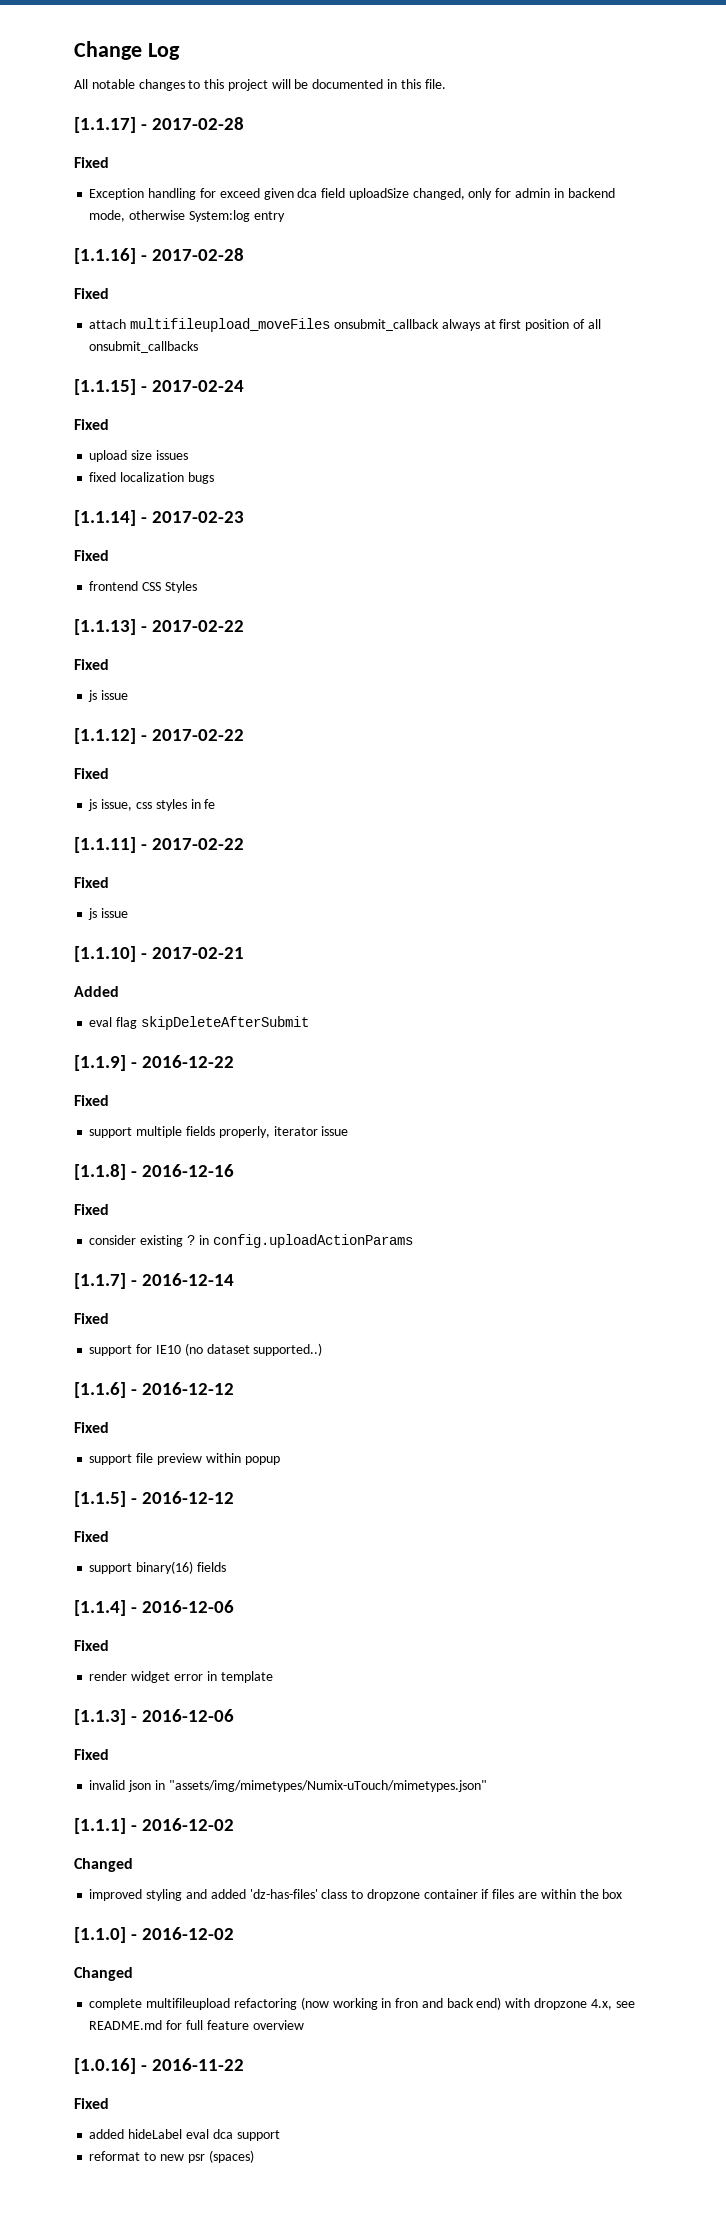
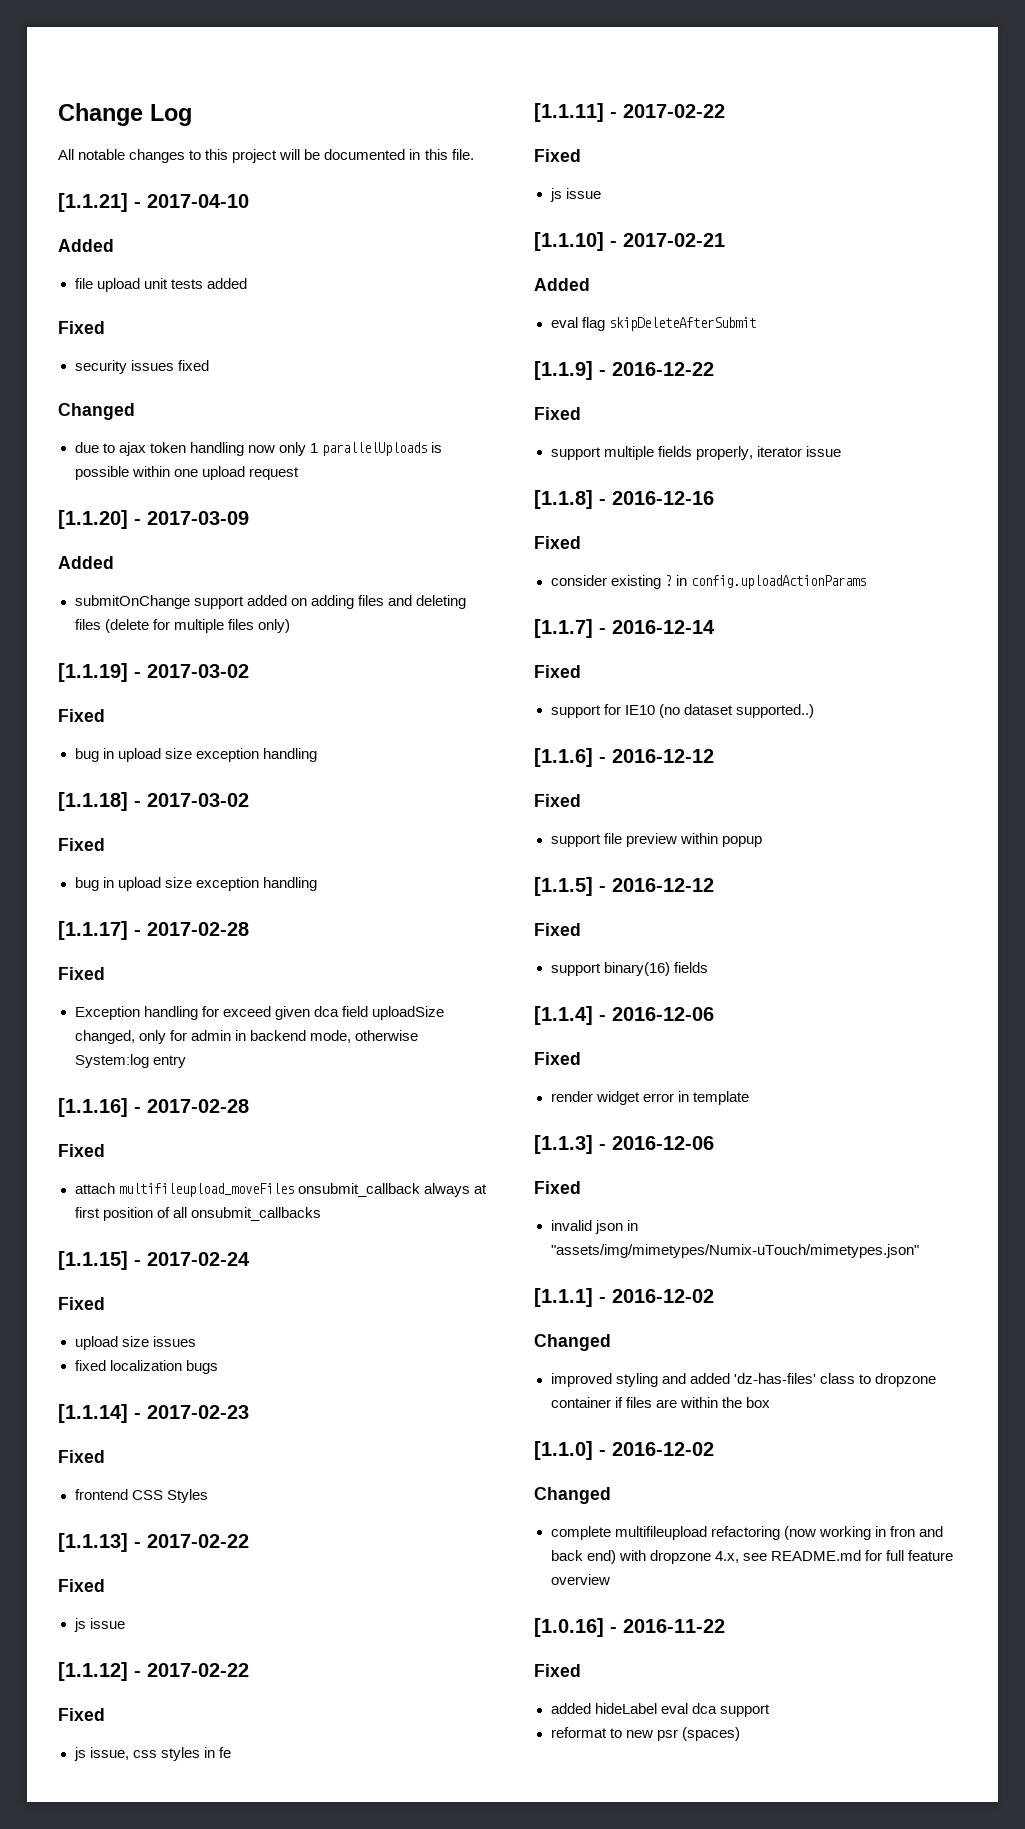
(446, 84) none -> [58,193,249,212] [58,239,114,252] [74,278,247,292] [58,321,105,334] [74,360,209,374] [58,403,135,420] [74,442,442,456] [74,466,299,480] [58,510,249,529] [58,556,114,569] [74,595,466,609] [74,619,290,633] [58,663,249,682] [58,709,105,722] [74,748,317,762] [58,792,249,811] [58,838,105,851] [74,877,317,891] // [1.1.21] - 2017-04-10 // Added // file upload unit tests added // Fixed // security issues fixed // Changed // due to ajax token handling now only 1 parallelUploads is possible within one upload request // [1.1.20] - 2017-03-09 // Added // submitOnChange support added on adding files and deleting files (delete for multiple files only) // [1.1.19] - 2017-03-02 // Fixed // bug in upload size exception handling // [1.1.18] - 2017-03-02 // Fixed // bug in upload size exception handling

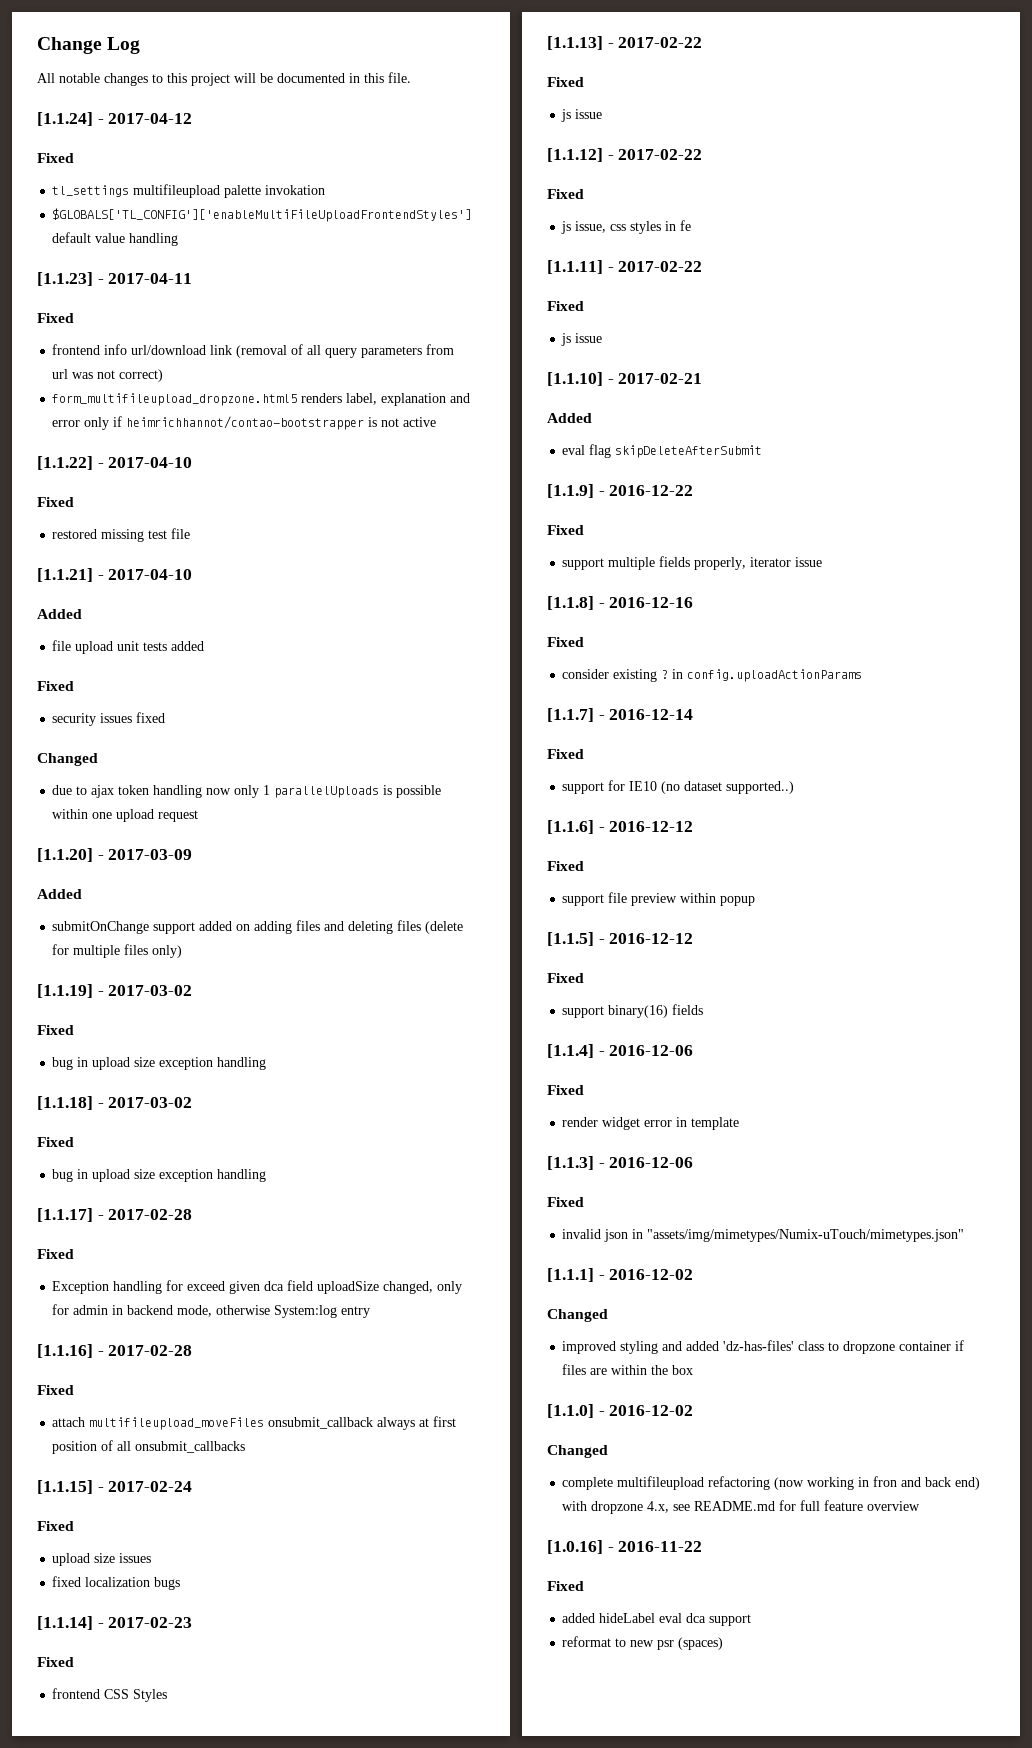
(474, 154) none -> [37,112,193,126] [37,153,74,163] [52,184,326,198] [52,208,473,222] [52,232,179,246] [37,272,193,286] [37,313,74,323] [52,344,455,358] [52,369,164,382] [52,393,471,406] [52,416,437,430] [37,456,193,470] [37,497,74,507] [52,528,191,542] // [1.1.24] - 2017-04-12 // Fixed // tl_settings multifileupload palette invokation // $GLOBALS['TL_CONFIG']['enableMultiFileUploadFrontendStyles'] default value handling // [1.1.23] - 2017-04-11 // Fixed // frontend info url/download link (removal of all query parameters from url was not correct) // form_multifileupload_dropzone.html5 renders label, explanation and error only if heimrichhannot/contao-bootstrapper is not active // [1.1.22] - 2017-04-10 // Fixed // restored missing test file

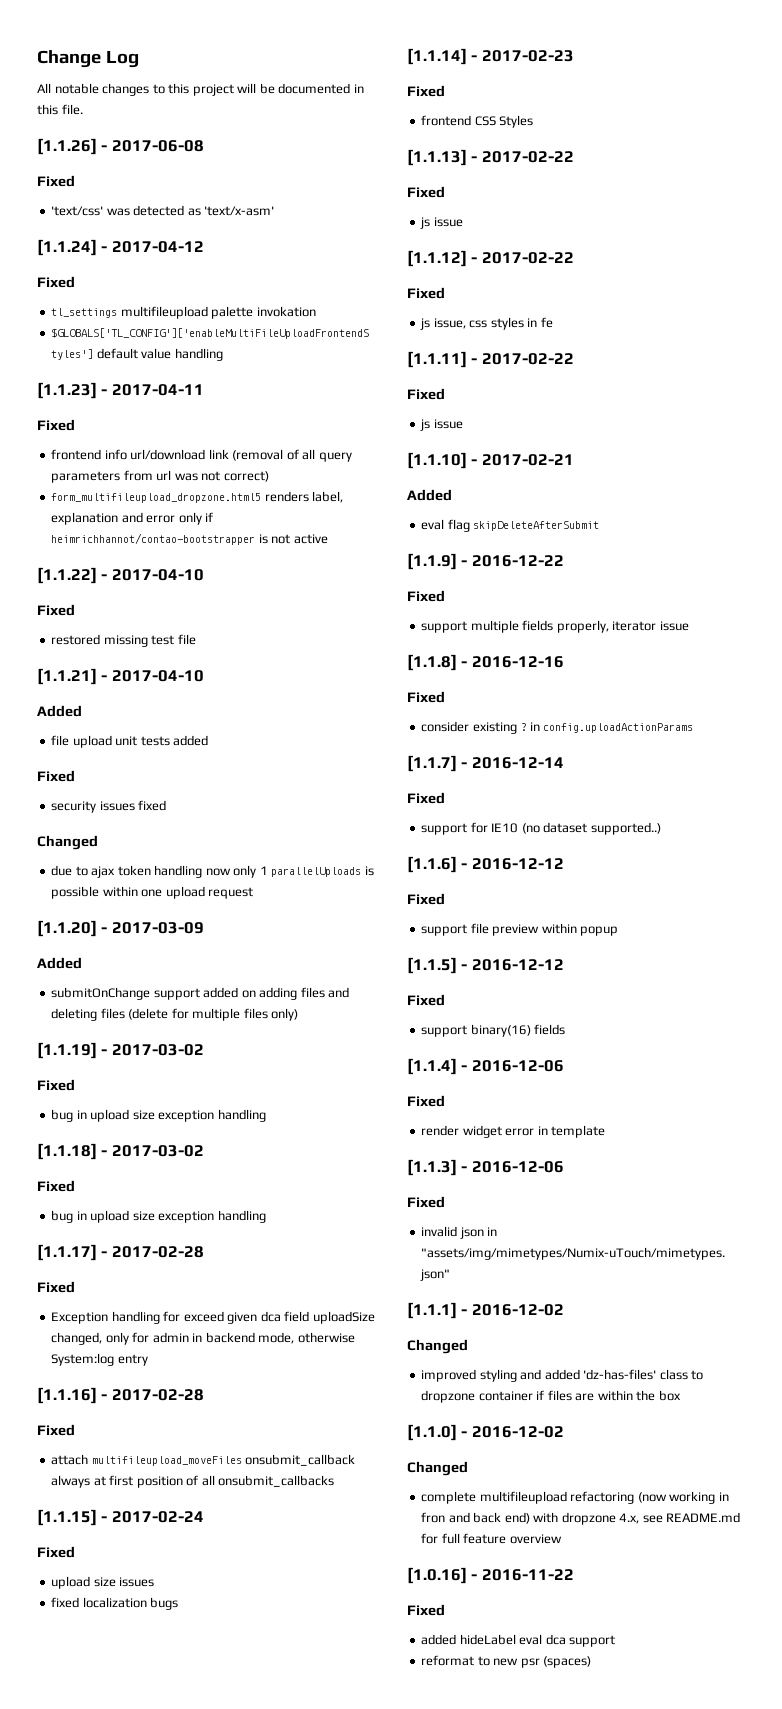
(411, 77) none -> [37,138,204,155] [37,175,75,187] [51,205,275,216] // [1.1.26] - 2017-06-08 // Fixed // 'text/css' was detected as 'text/x-asm'

